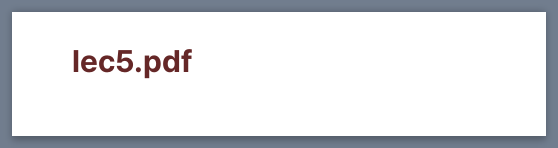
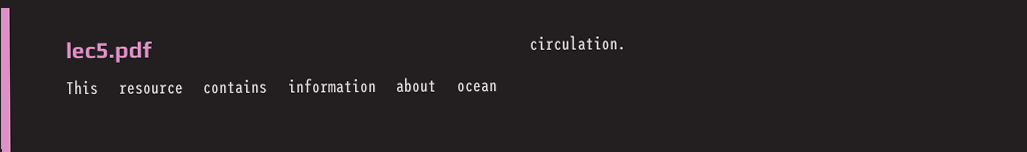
(192, 64) none -> [66,77,498,96] [529,35,626,51] // This resource contains information about ocean circulation.

